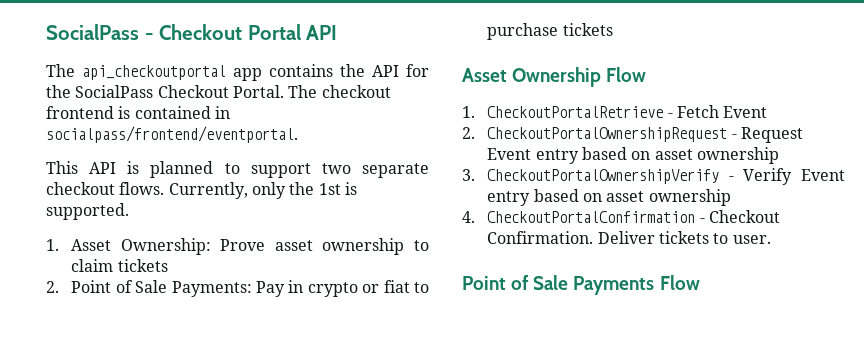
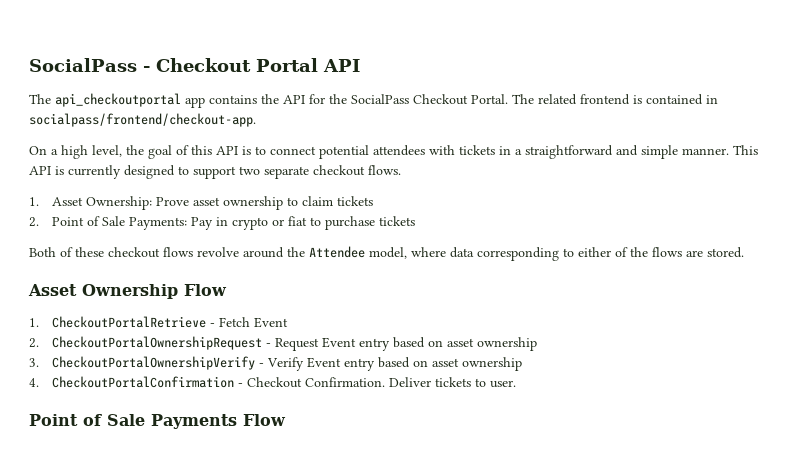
[321,85,391,98] checkout -> [538,94,577,105] related
[46,126,298,143] socialpass/frontend/eventportal. // -> [29,113,256,127] [29,145,729,159] socialpass/frontend/checkout-app. // On a high level, the goal of this API is to connect potential attendees with tickets in a straightforward and simple manner.
[150,161,214,178] planned -> [68,165,175,179] currently designed
[168,182,357,199] [46,203,129,220] Currently, only the 1st is supported. -> (401, 170) none
(613, 29) none -> [29,246,744,261] // Both of these checkout flows revolve around the Attendee model, where data corresponding to either of the flows are stored.

